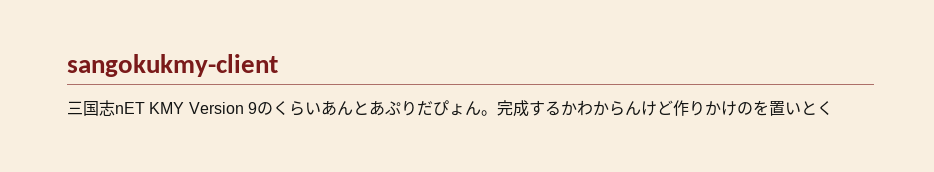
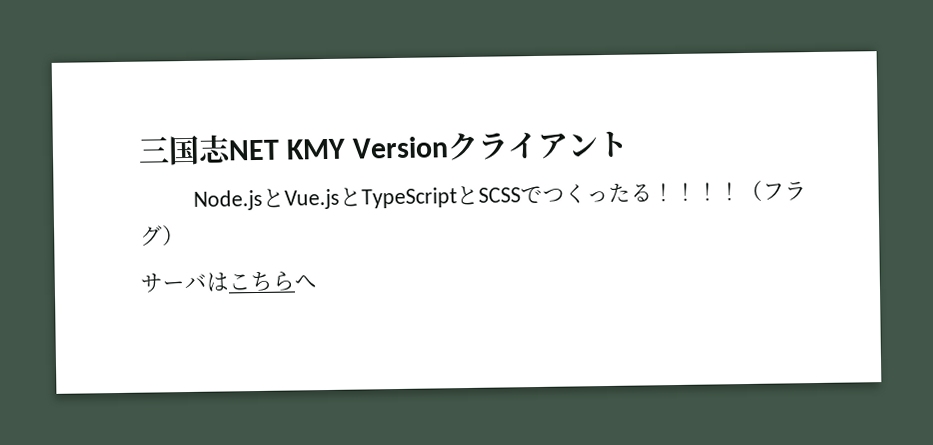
[67,54,278,77] [67,100,833,117] sangokukmy-client // 三国志nET KMY Version 9のくらいあんとあぷりだぴょん。完成するかわからんけど作りかけのを置いとく -> [138,130,630,166] [192,180,807,211] [140,225,185,247] [140,270,317,293] 三国志NET KMY Versionクライアント // Node.jsとVue.jsとTypeScriptとSCSSでつくったる！！！！（フラグ） // サーバはこちらへ

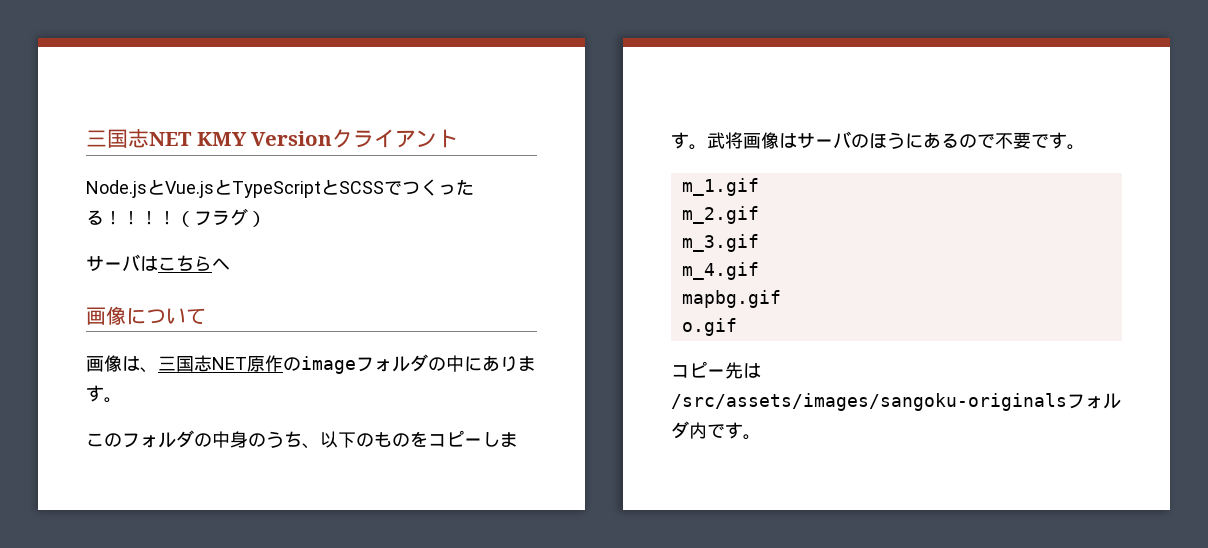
(317, 282) none -> [86,306,206,325] [86,354,536,374] [86,385,122,403] [86,430,518,449] [671,131,1085,150] [681,178,759,196] [681,206,759,224] [681,234,759,252] [681,262,759,280] [681,290,781,308] [681,318,737,336] [671,361,761,379] [671,393,1121,411] [671,421,761,440] // 画像について // 画像は、三国志NET原作のimageフォルダの中にあります。 // このフォルダの中身のうち、以下のものをコピーします。武将画像はサーバのほうにあるので不要です。 // m_1.gif // m_2.gif // m_3.gif // m_4.gif // mapbg.gif // o.gif // コピー先は/src/assets/images/sangoku-originalsフォルダ内です。

